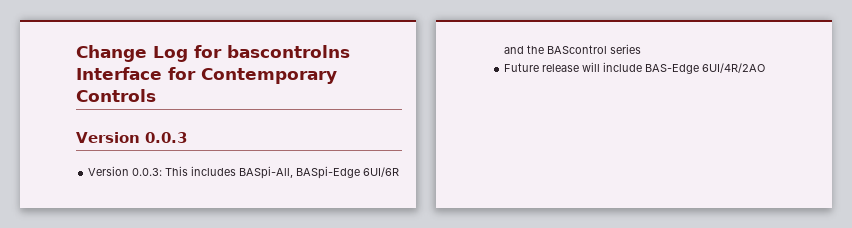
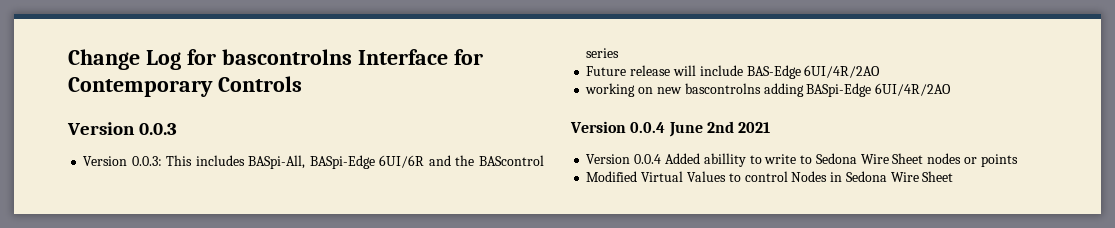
(766, 68) none -> [585,83,952,97] [570,121,771,137] [586,153,1018,167] [586,171,954,182] // working on new bascontrolns adding BASpi-Edge 6UI/4R/2AO // Version 0.0.4 June 2nd 2021 // Version 0.0.4 Added abillity to write to Sedona Wire Sheet nodes or points // Modified Virtual Values to control Nodes in Sedona Wire Sheet

